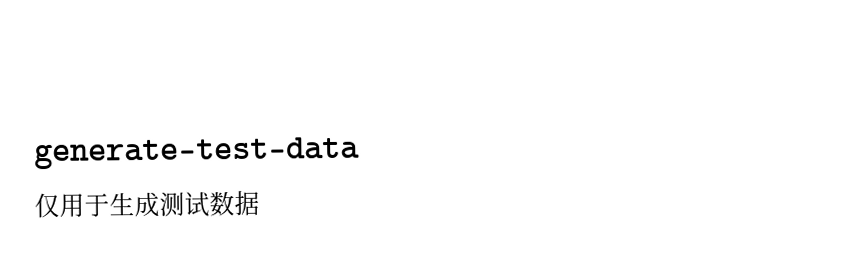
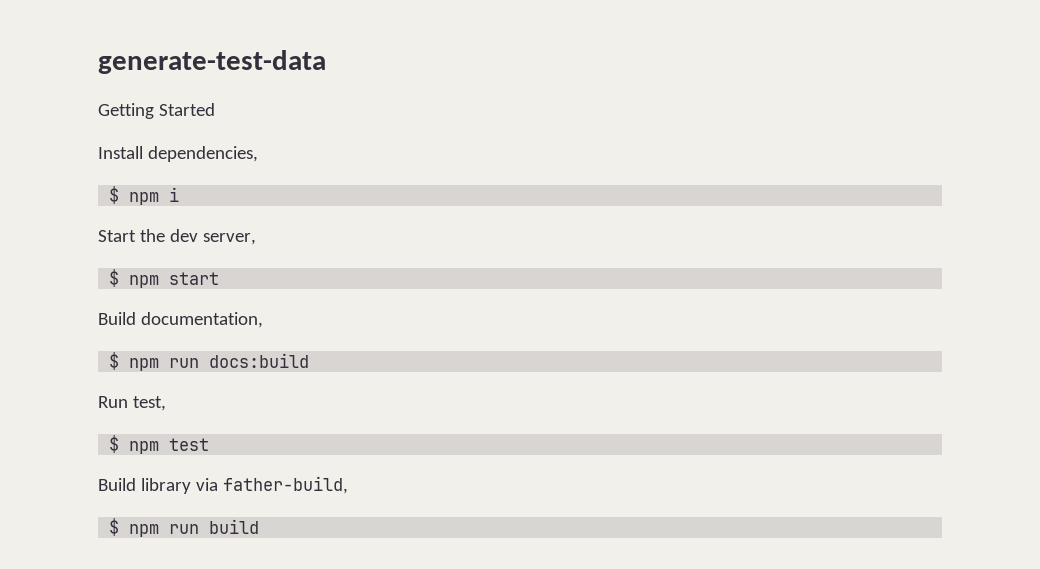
[34,190,260,219] 仅用于生成测试数据 -> [98,103,215,119] [98,146,258,162] [109,186,180,205] [98,229,256,245] [109,269,220,288] [98,312,263,328] [109,352,310,371] [98,396,166,411] [109,435,210,454] [98,476,348,494] [109,518,260,537] Getting Started // Install dependencies, // $ npm i // Start the dev server, // $ npm start // Build documentation, // $ npm run docs:build // Run test, // $ npm test // Build library via father-build, // $ npm run build

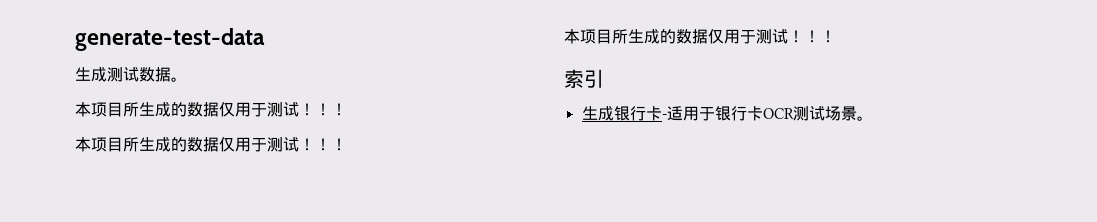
[98,103,215,119] [98,146,258,162] [109,186,180,205] [98,229,256,245] [109,269,220,288] [98,312,263,328] [109,352,310,371] [98,396,166,411] [109,435,210,454] [98,476,348,494] [109,518,260,537] Getting Started // Install dependencies, // $ npm i // Start the dev server, // $ npm start // Build documentation, // $ npm run docs:build // Run test, // $ npm test // Build library via father-build, // $ npm run build -> [75,67,187,82] [75,102,347,117] [75,137,347,152] [564,29,836,44] [564,69,604,88] [581,106,873,121] 生成测试数据。 // 本项目所生成的数据仅用于测试！！！ // 本项目所生成的数据仅用于测试！！！ // 本项目所生成的数据仅用于测试！！！ // 索引 // 生成银行卡-适用于银行卡OCR测试场景。

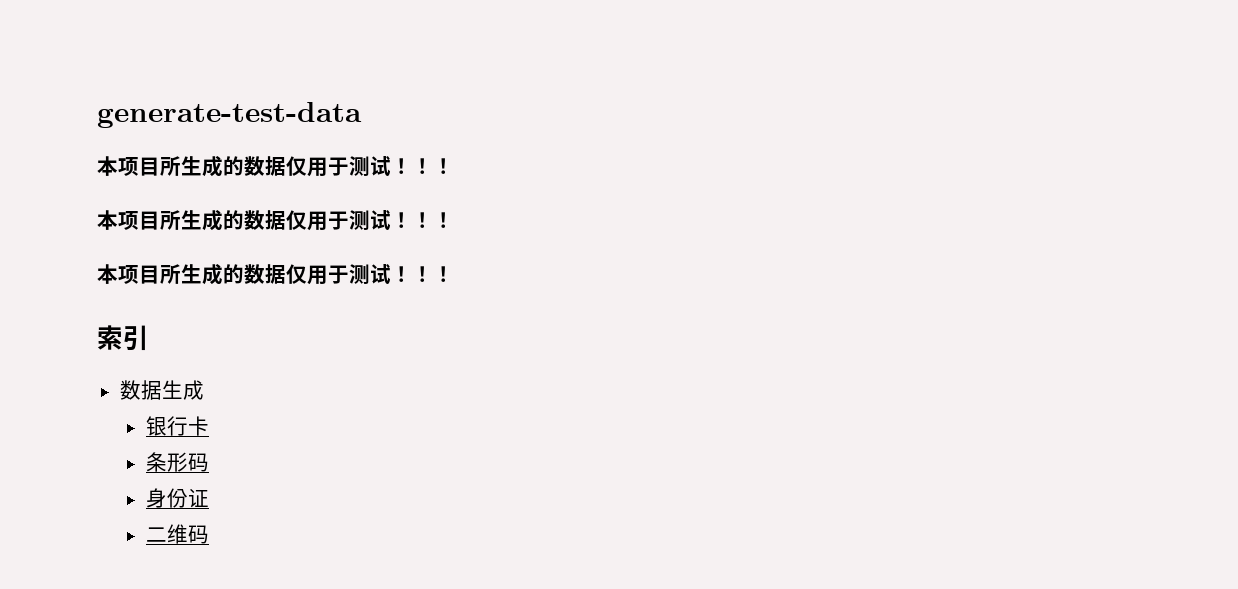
[75,67,187,82] // 生成测试数据。 -> (362, 115) none
[581,106,873,121] 生成银行卡-适用于银行卡OCR测试场景。 -> [119,380,204,400] [145,416,209,436] [145,452,209,472] [145,488,209,508] [145,524,209,544] 数据生成 // 银行卡 // 条形码 // 身份证 // 二维码

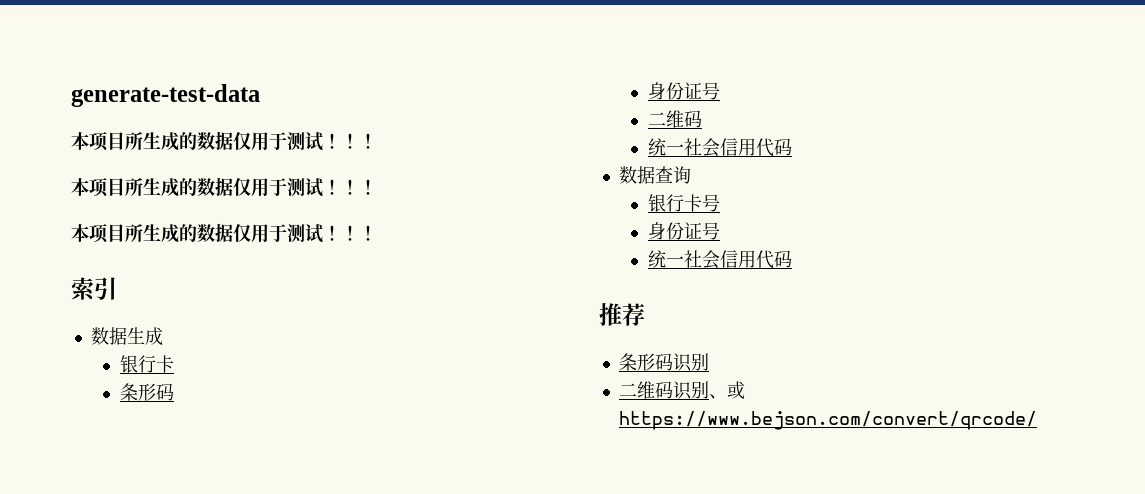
[145,524,209,544] // 二维码 -> [701,82,720,100] [647,110,702,128] [647,138,792,157] [618,166,691,184] [647,194,720,212] [647,222,720,240] [647,250,792,269] [599,303,645,326] [618,353,709,372] [618,381,745,400] [618,411,1037,430] 号 // 二维码 // 统一社会信用代码 // 数据查询 // 银行卡号 // 身份证号 // 统一社会信用代码 // 推荐 // 条形码识别 // 二维码识别、或https://www.bejson.com/convert/qrcode/

